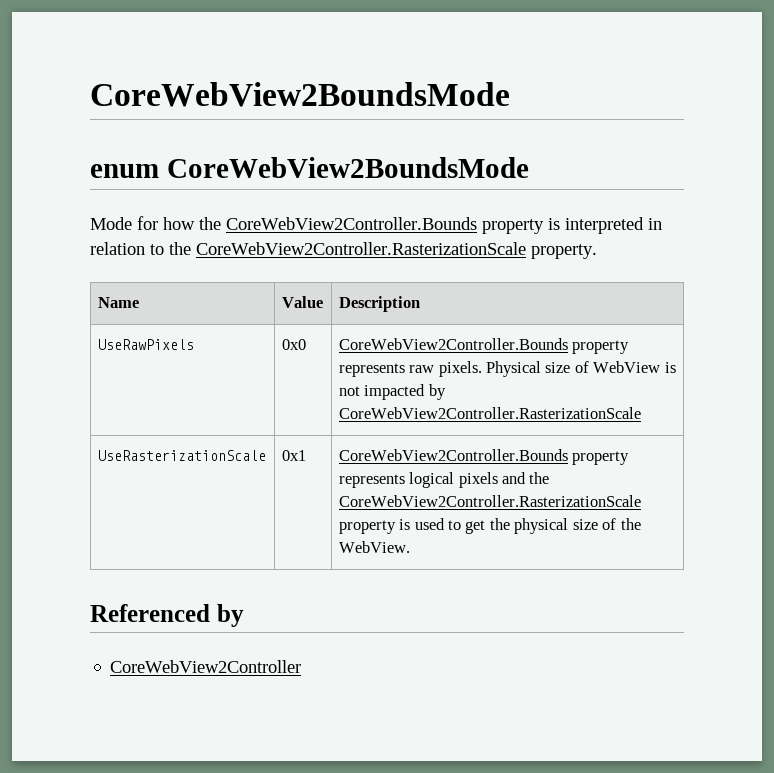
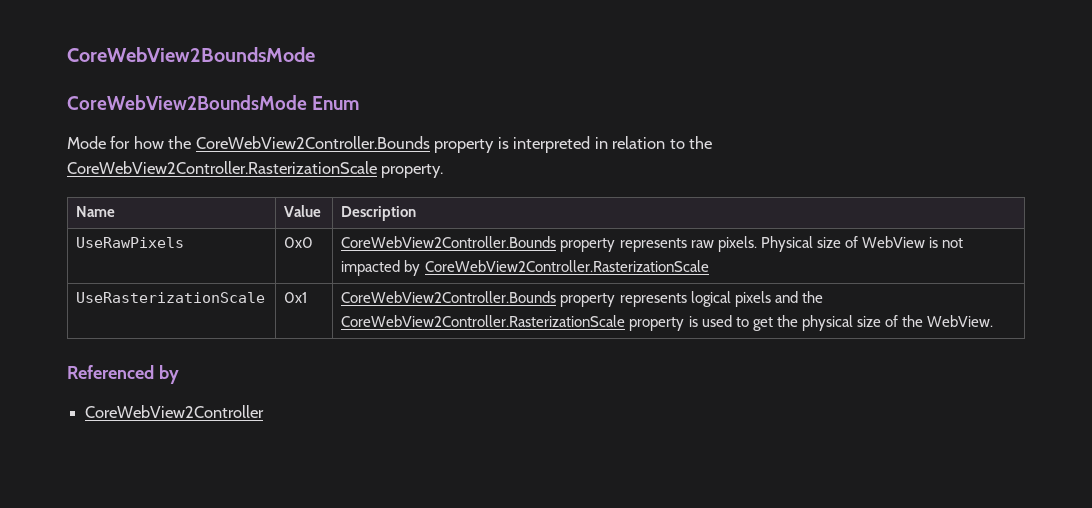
[90,82,510,107] [90,157,529,178] CoreWebView2BoundsMode // enum CoreWebView2BoundsMode -> [67,47,315,62] [67,95,360,110] CoreWebView2BoundsMode // CoreWebView2BoundsMode Enum

